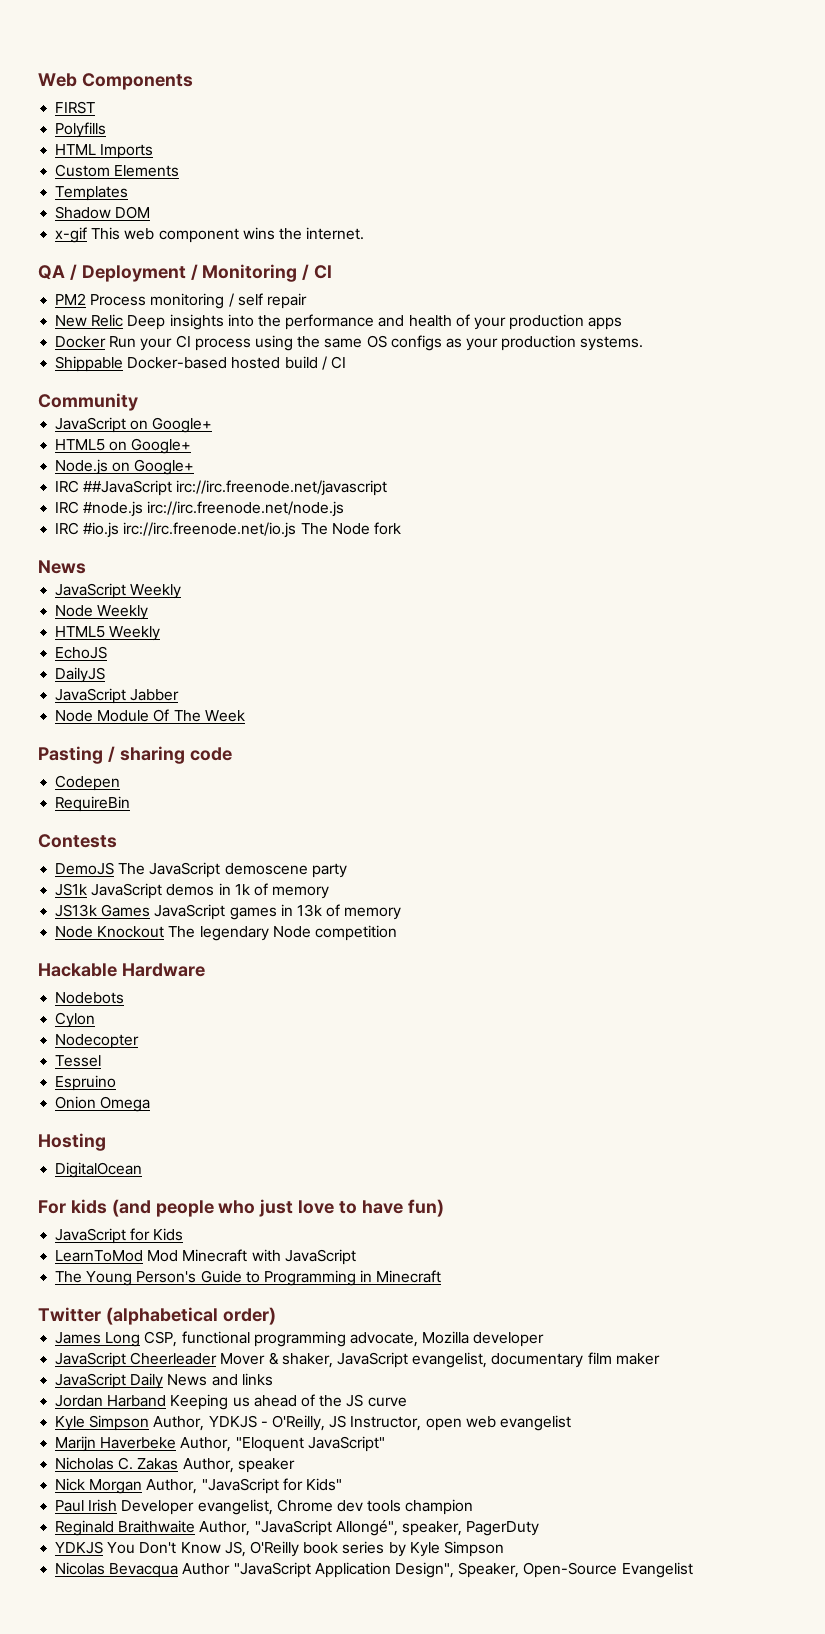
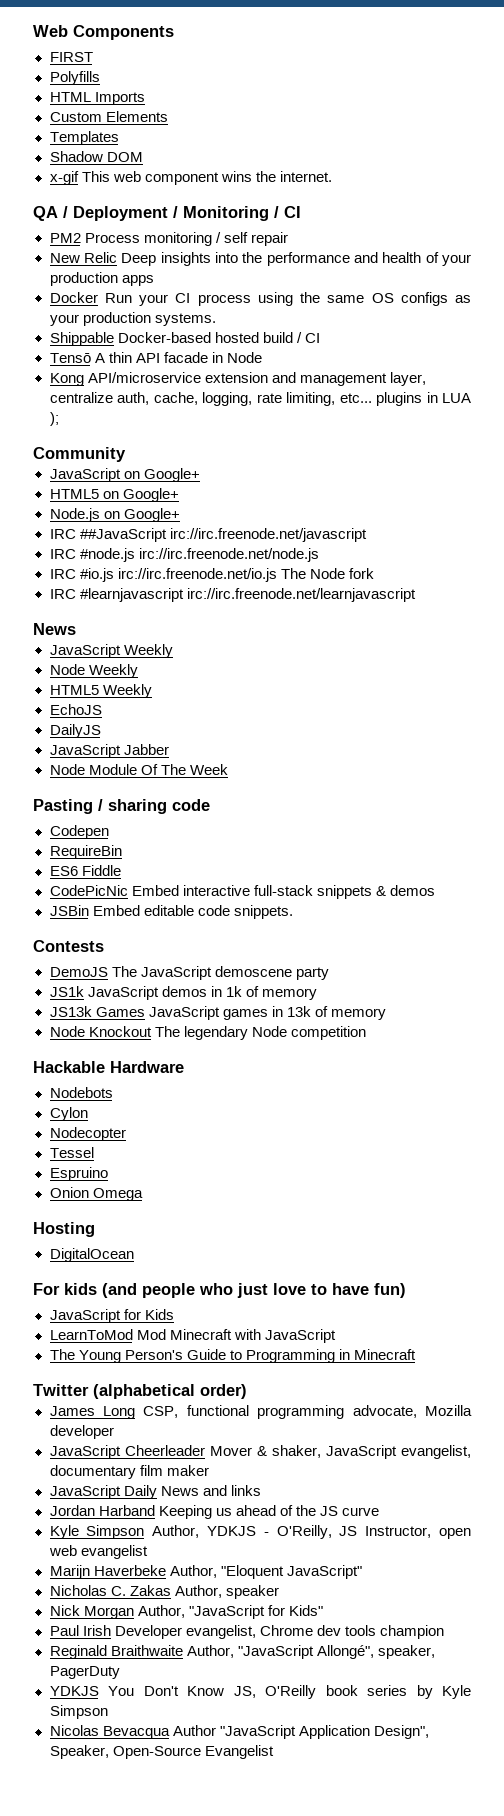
(346, 362) none -> [49,352,262,363] [49,372,426,386] [49,392,471,406] [49,412,59,426] // Tensō A thin API facade in Node // Kong API/microservice extension and management layer, centralize auth, cache, logging, rate limiting, etc... plugins in LUA );
(401, 528) none -> [49,588,416,602] // IRC #learnjavascript irc://irc.freenode.net/learnjavascript
(131, 804) none -> [49,865,121,876] [49,885,435,899] [49,905,293,919] // ES6 Fiddle // CodePicNic Embed interactive full-stack snippets & demos // JSBin Embed editable code snippets.

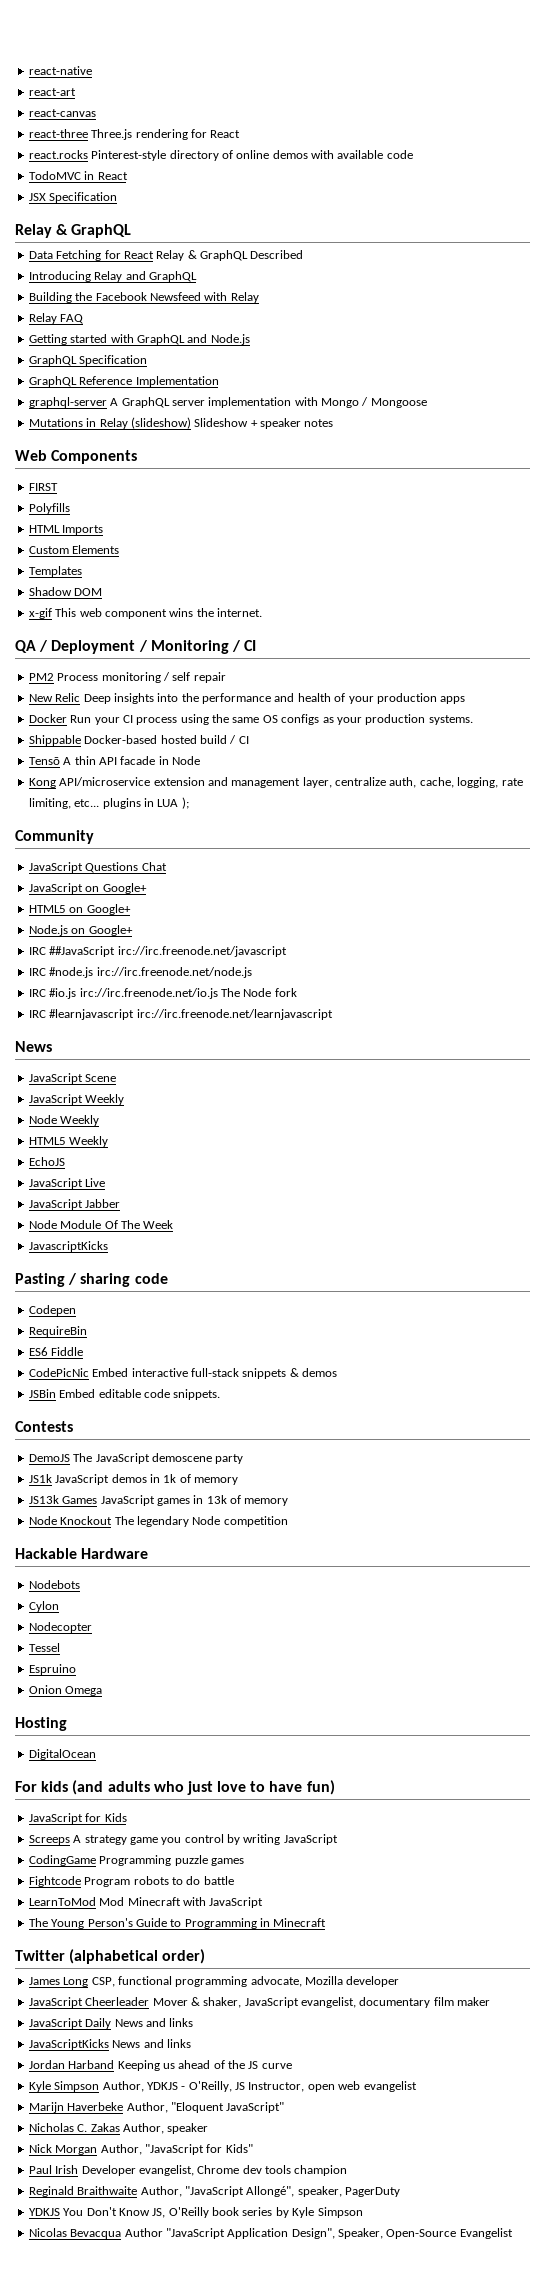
(33, 31) none -> [28,66,92,75] [28,88,76,96] [28,109,96,117] [28,129,241,140] [28,150,413,161] [28,171,128,180] [28,192,118,203] [15,224,132,238] [28,250,304,261] [28,271,197,282] [28,292,259,303] [28,313,84,324] [28,334,250,345] [28,355,148,366] [28,376,219,387] [28,397,427,408] [28,417,334,429] react-native // react-art // react-canvas // react-three Three.js rendering for React // react.rocks Pinterest-style directory of online demos with available code // TodoMVC in React // JSX Specification // Relay & GraphQL // Data Fetching for React Relay & GraphQL Described // Introducing Relay and GraphQL // Building the Facebook Newsfeed with Relay // Relay FAQ // Getting started with GraphQL and Node.js // GraphQL Specification // GraphQL Reference Implementation // graphql-server A GraphQL server implementation with Mongo / Mongoose // Mutations in Relay (slideshow) Slideshow + speaker notes //
(126, 454) none -> [28,862,167,873] // JavaScript Questions Chat
(76, 629) none -> [28,1073,117,1084] // JavaScript Scene
[49,724,101,738] DailyJS -> [28,1178,106,1189] JavaScript Live
(228, 769) none -> [28,1241,108,1252] // JavascriptKicks
[142,1283,195,1298] people -> [107,1781,150,1792] adults
(174, 1314) none -> [28,1834,338,1845] [28,1855,244,1866] [28,1876,234,1887] // Screeps A strategy game you control by writing JavaScript // CodingGame Programming puzzle games // Fightcode Program robots to do battle
(261, 1490) none -> [28,2039,191,2050] // JavaScriptKicks News and links

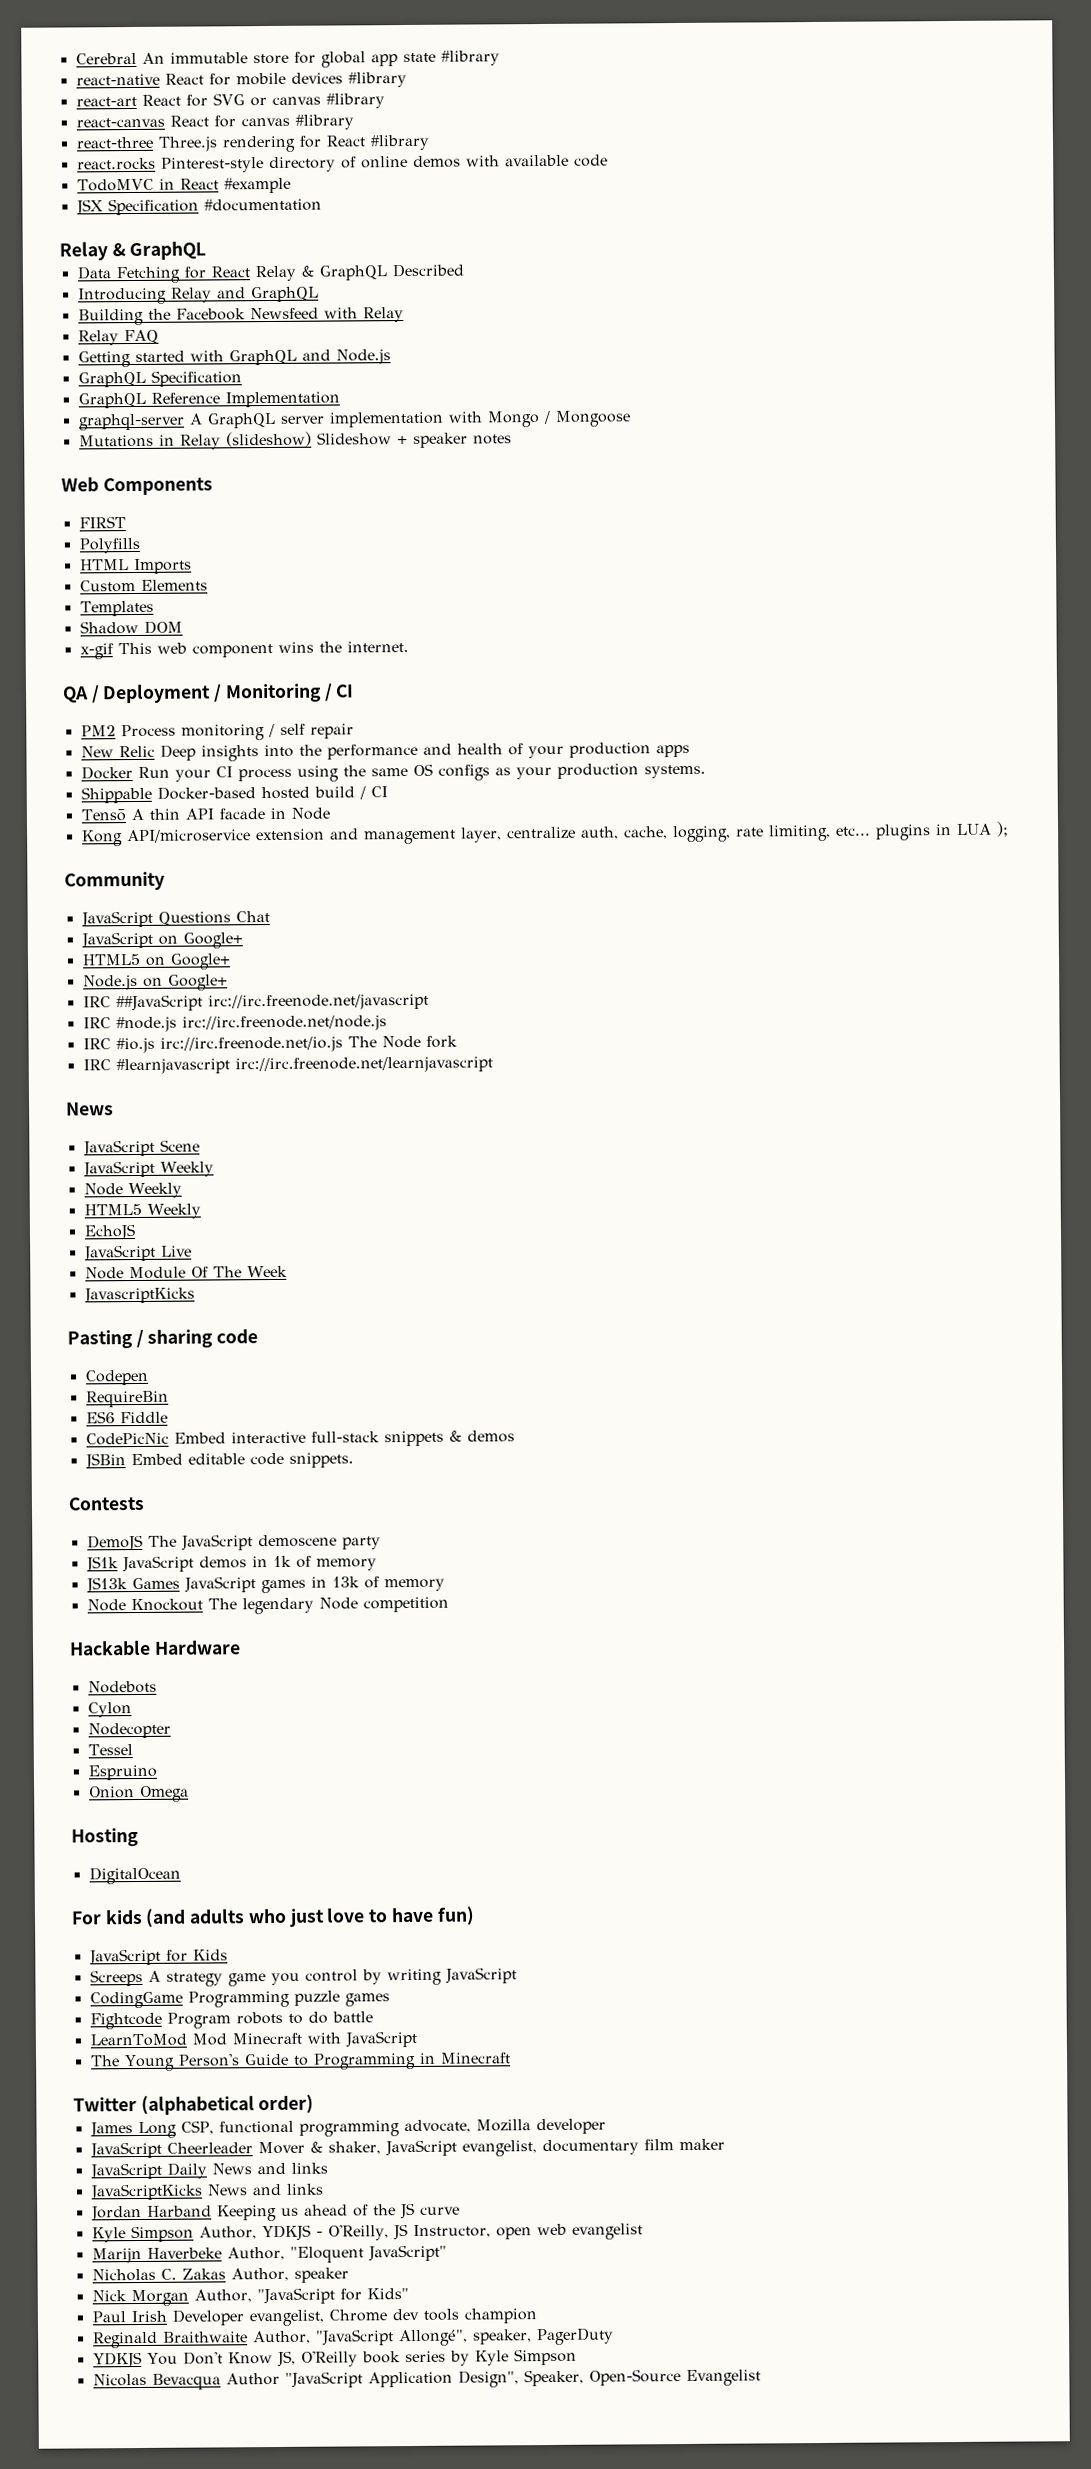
[28,66,92,75] [28,88,76,96] [28,109,96,117] react-native // react-art // react-canvas -> [75,50,500,68] [75,71,407,88] [75,93,385,109] [75,114,354,130] Cerebral An immutable store for global app state #library // react-native React for mobile devices #library // react-art React for SVG or canvas #library // react-canvas React for canvas #library
(241, 134) none -> [369,134,430,151] #library
(128, 176) none -> [223,177,291,194] #example
(118, 197) none -> [203,198,322,212] #documentation
[28,1199,121,1210] // JavaScript Jabber -> (192, 1251) none

